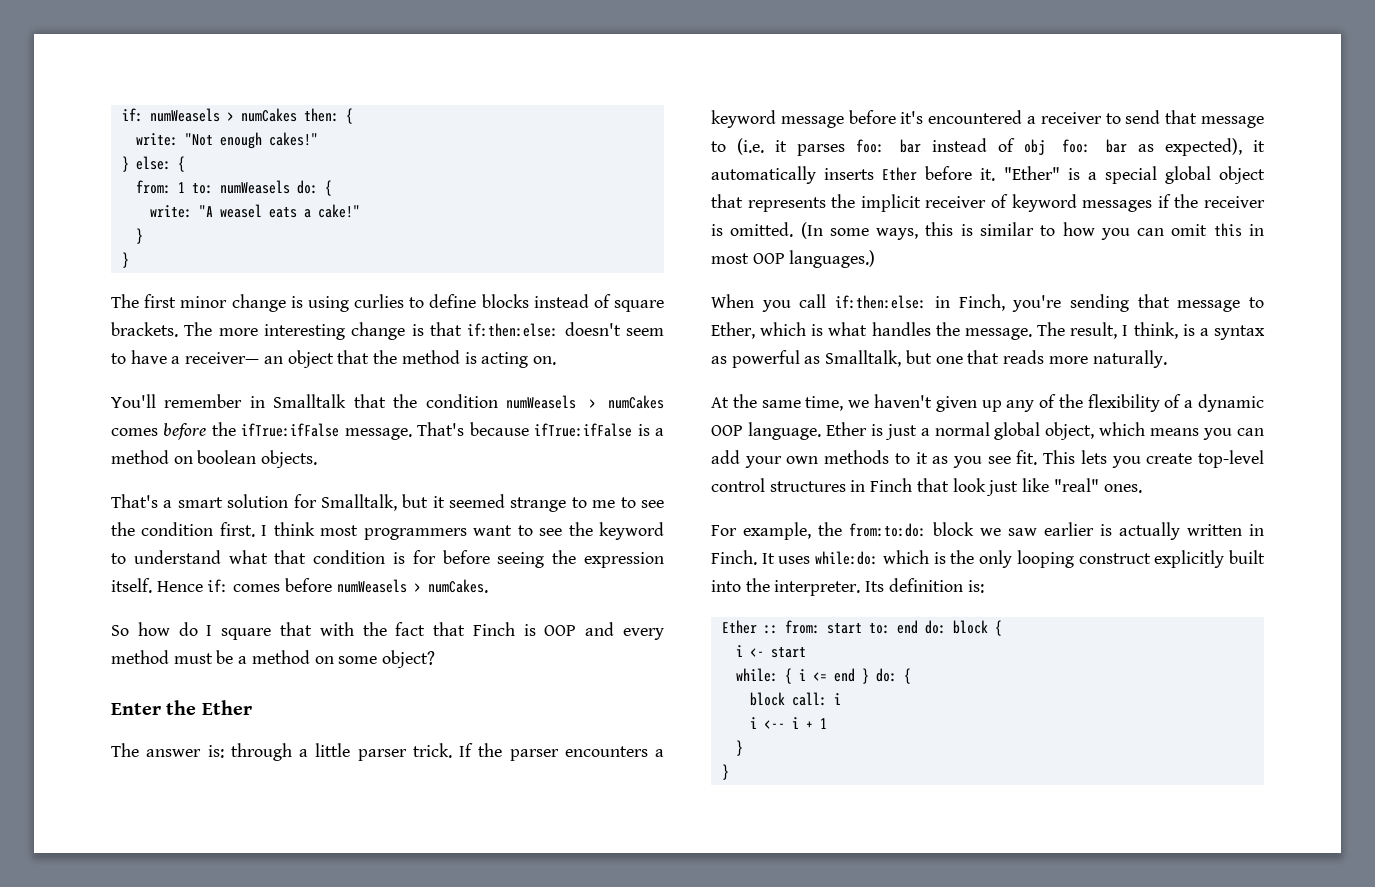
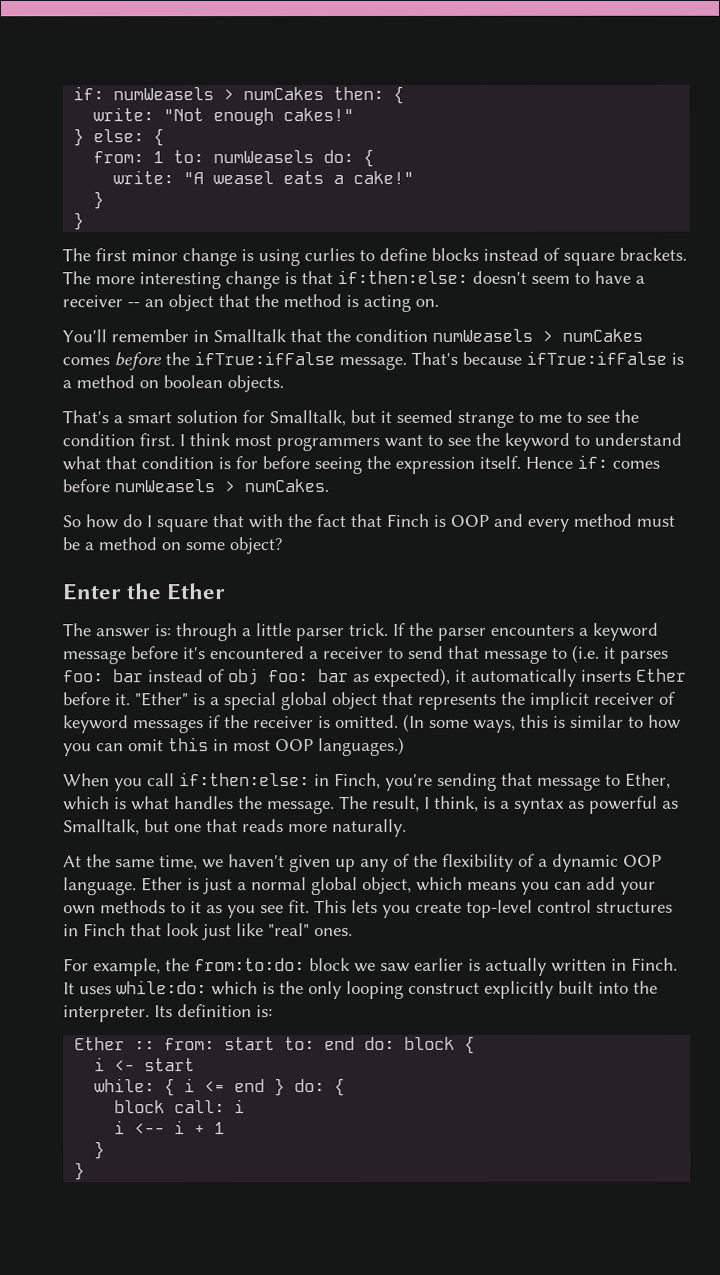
[185,352,260,364] receiver— -> [62,295,140,308] receiver --

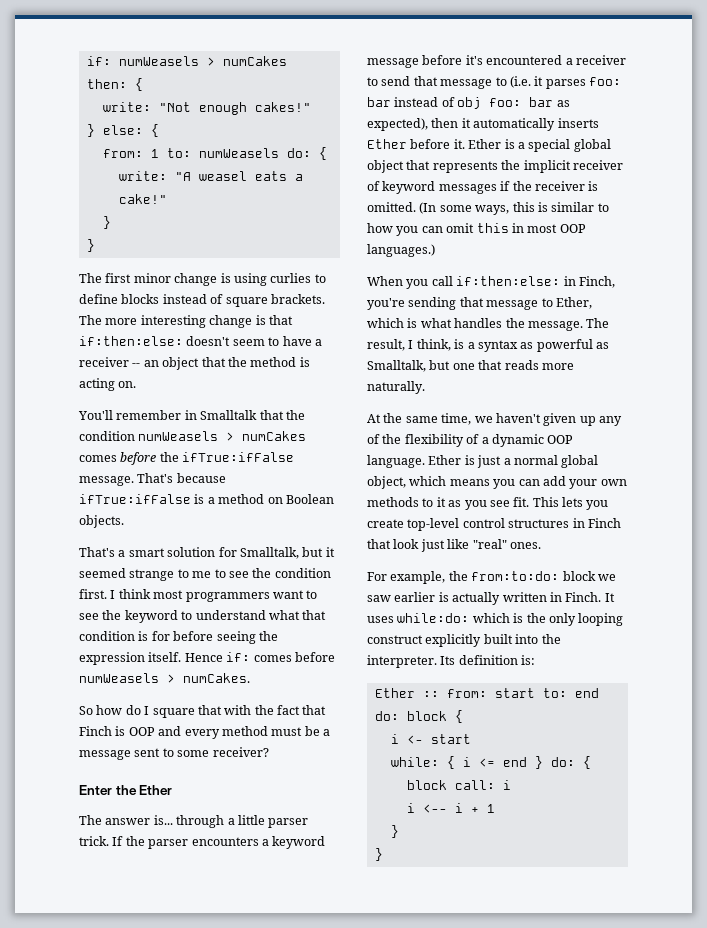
[163,375,223,389] boolean -> [285,494,334,504] Boolean
[98,537,283,555] method on some object? -> [79,747,269,760] message sent to some receiver?
[154,624,171,637] is: -> [153,815,173,825] is...
(451, 677) none -> [431,118,459,128] then
[135,692,189,707] "Ether" -> [468,139,502,149] Ether

